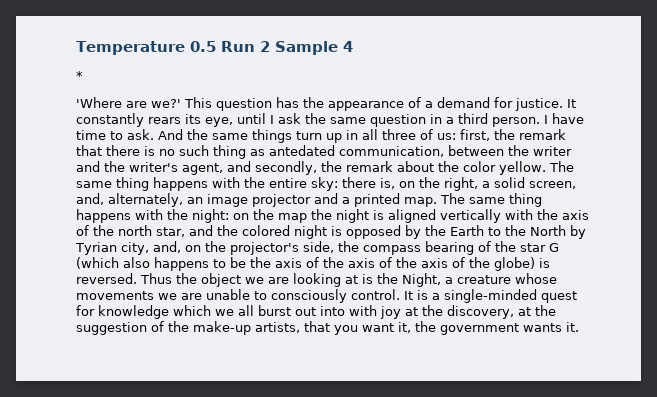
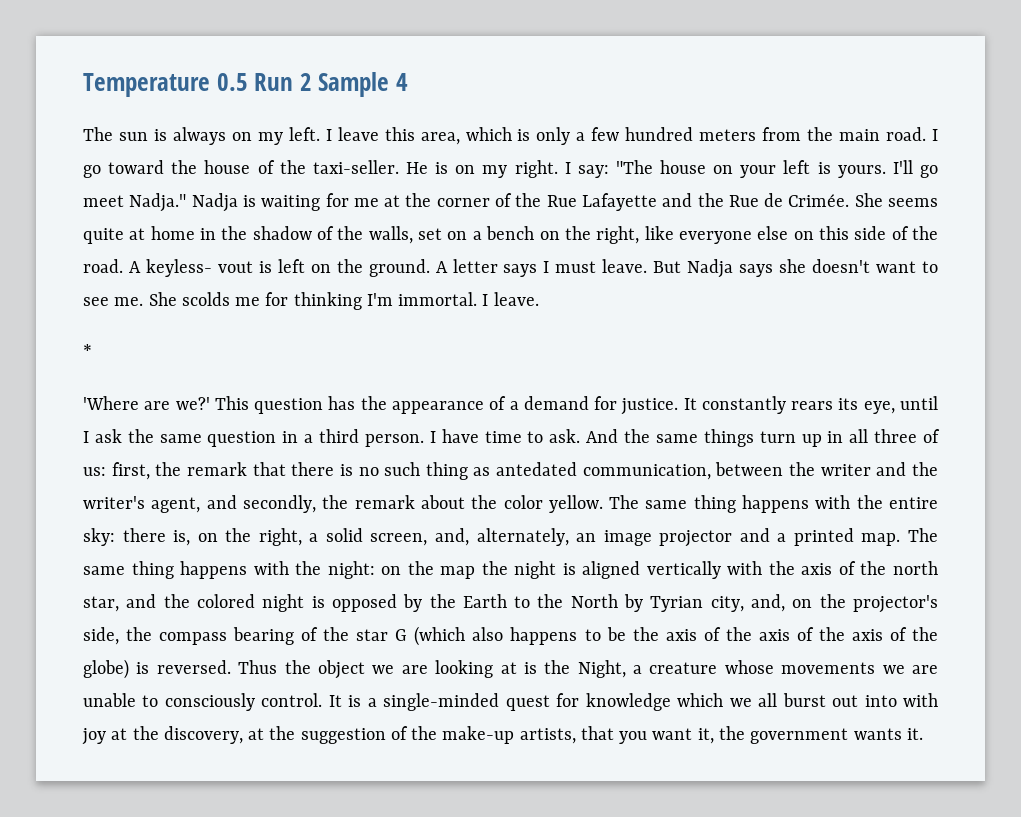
(353, 46) none -> [83,127,939,145] [83,160,938,178] [83,193,938,212] [83,226,938,244] [83,259,939,278] [83,292,539,310] // The sun is always on my left. I leave this area, which is only a few hundred meters from the main road. I go toward the house of the taxi-seller. He is on my right. I say: "The house on your left is yours. I'll go meet Nadja." Nadja is waiting for me at the corner of the Rue Lafayette and the Rue de Crimée. She seems quite at home in the shadow of the walls, set on a bench on the right, like everyone else on this side of the road. A keyless- vout is left on the ground. A letter says I must leave. But Nadja says she doesn't want to see me. She scolds me for thinking I'm immortal. I leave.

